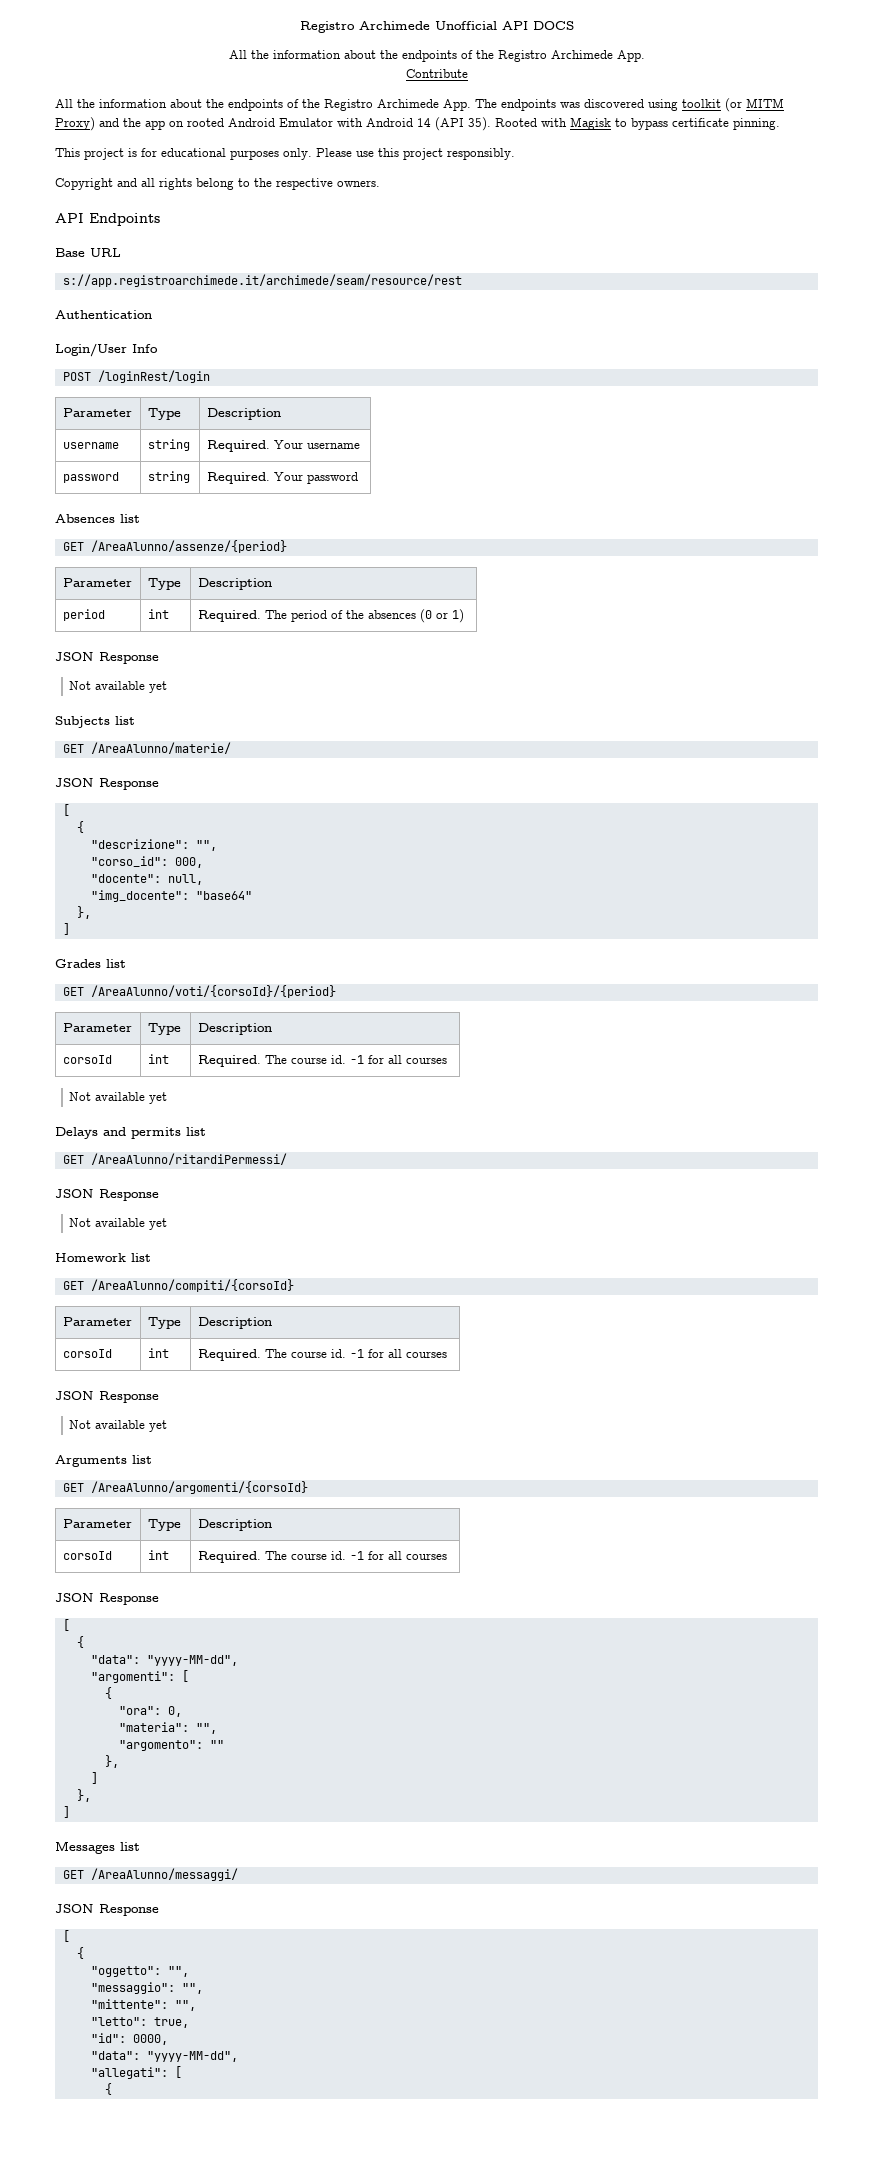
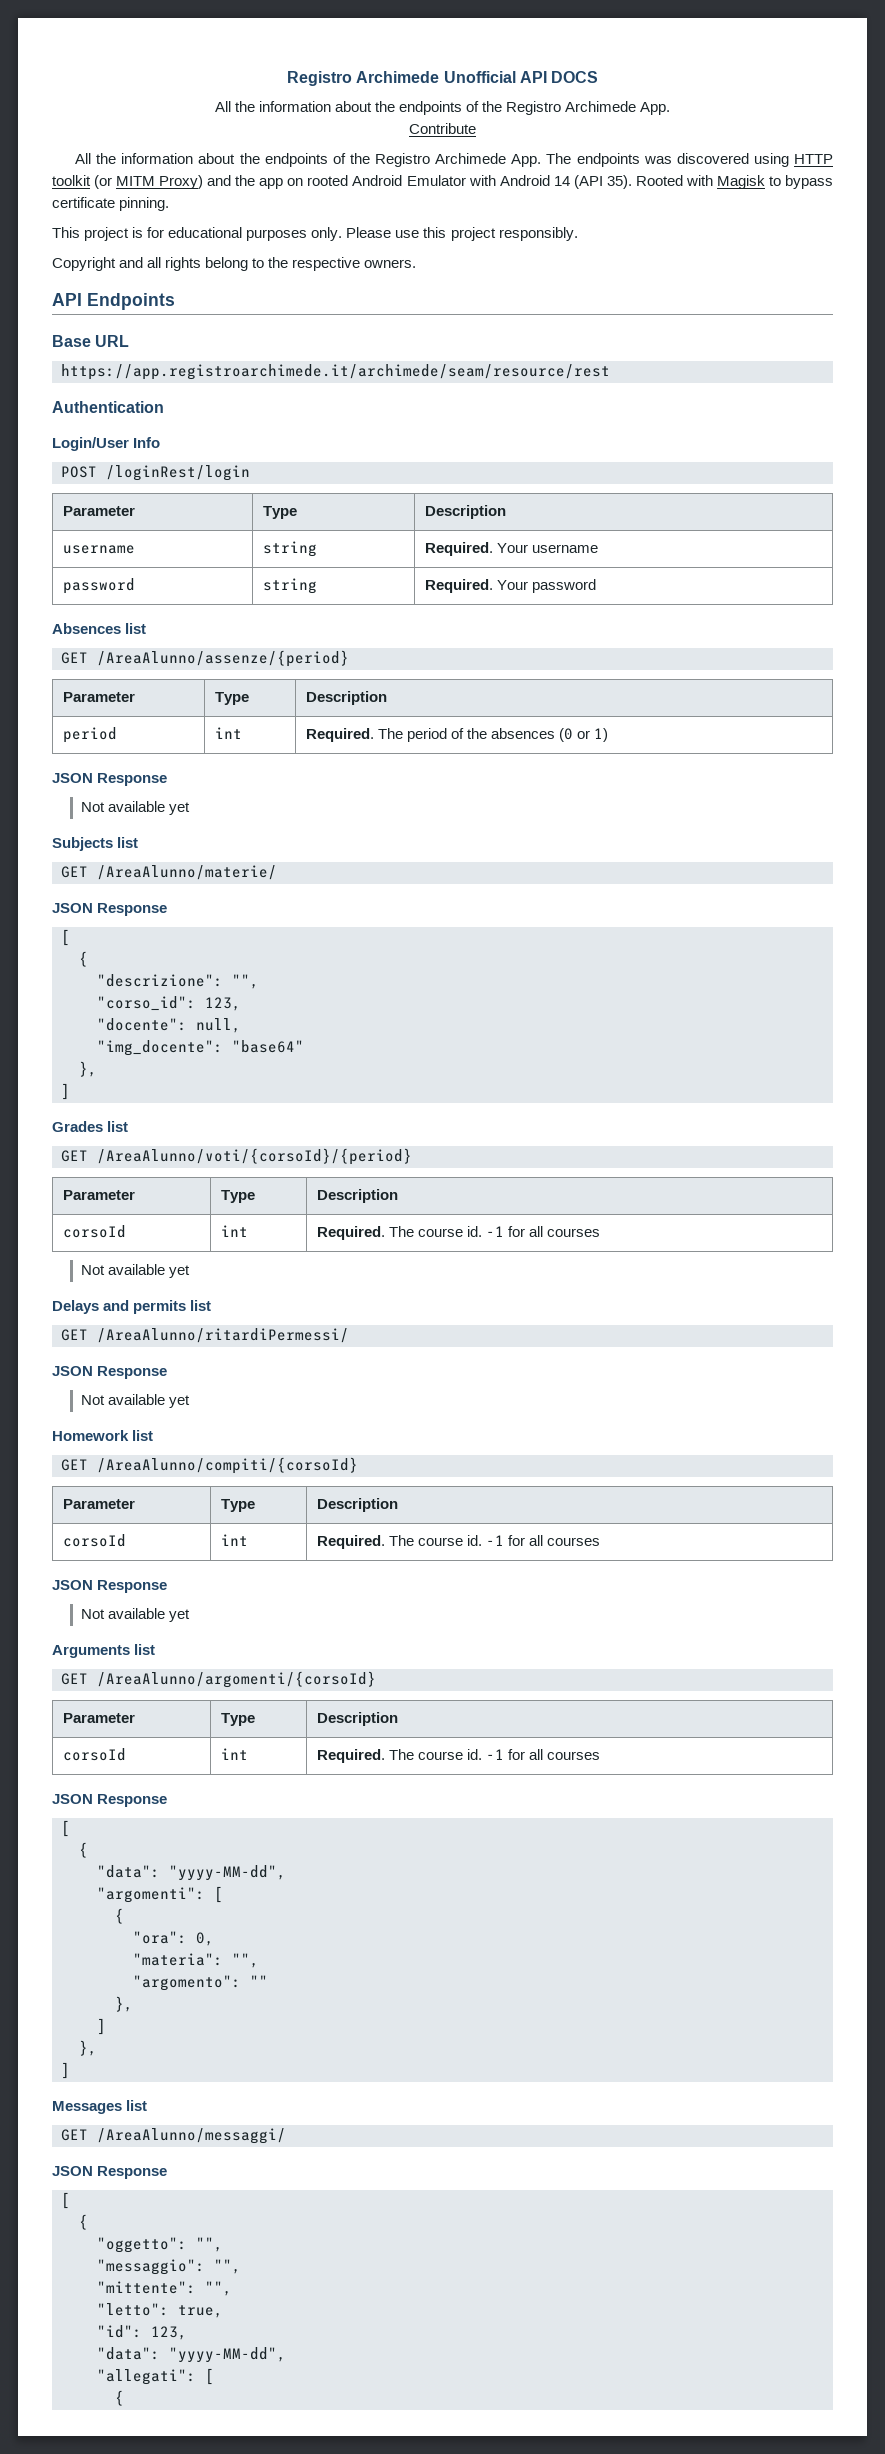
(678, 105) none -> [794,154,833,164] HTTP
[62,274,462,287] s://app.registroarchimede.it/archimede/seam/resource/rest -> [61,364,610,380] https://app.registroarchimede.it/archimede/seam/resource/rest
[174,857,203,868] 000, -> [205,997,241,1011] 123,
[132,2034,168,2045] 0000, -> [151,2326,187,2340] 123,

